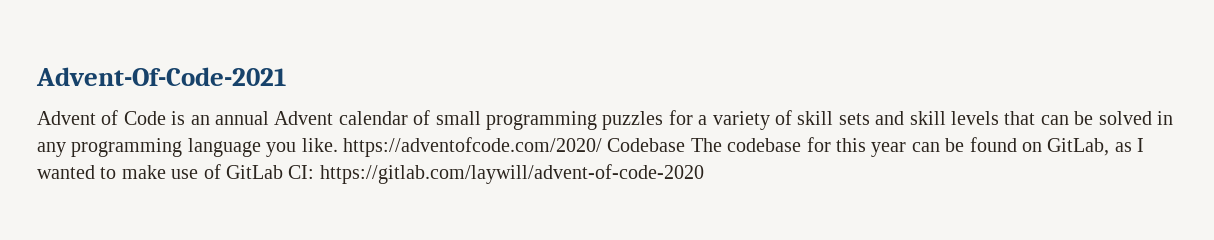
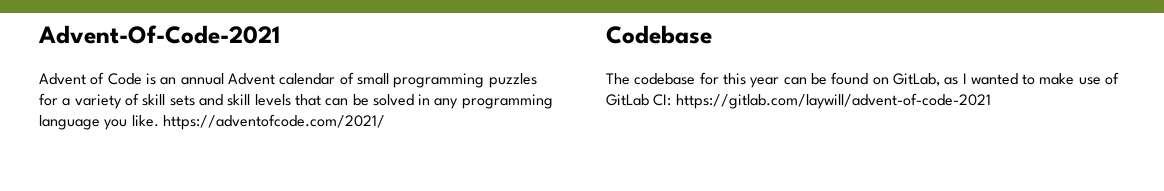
[343,137,602,157] https://adventofcode.com/2020/ -> [162,114,385,130] https://adventofcode.com/2021/ //
(686, 145) none -> (712, 34) //
[319,164,704,184] https://gitlab.com/laywill/advent-of-code-2020 -> [675,93,991,109] https://gitlab.com/laywill/advent-of-code-2021

